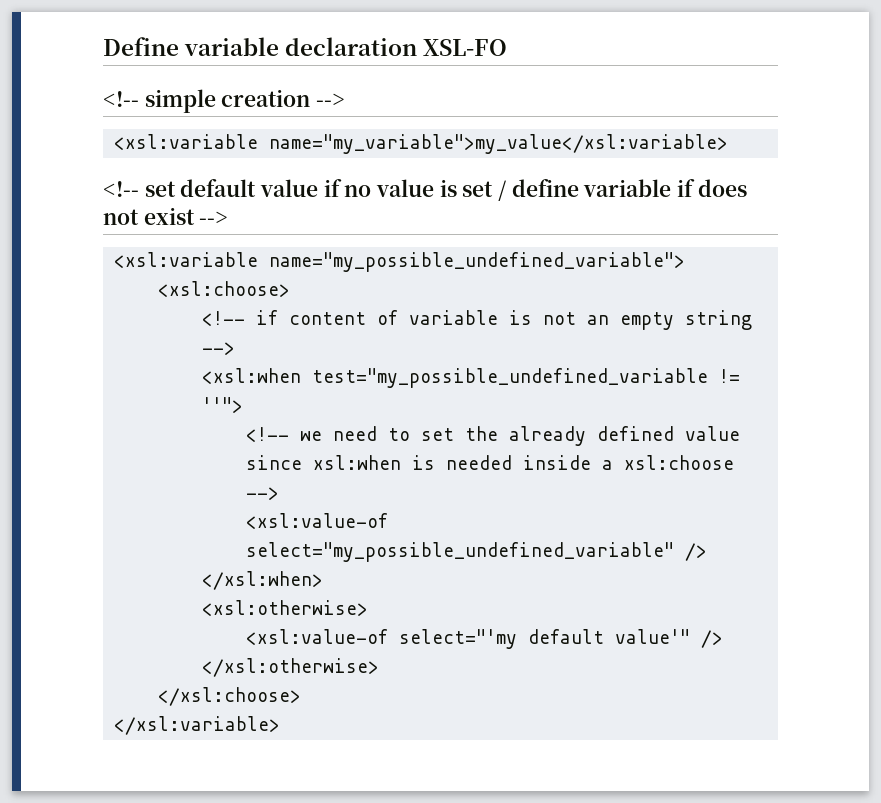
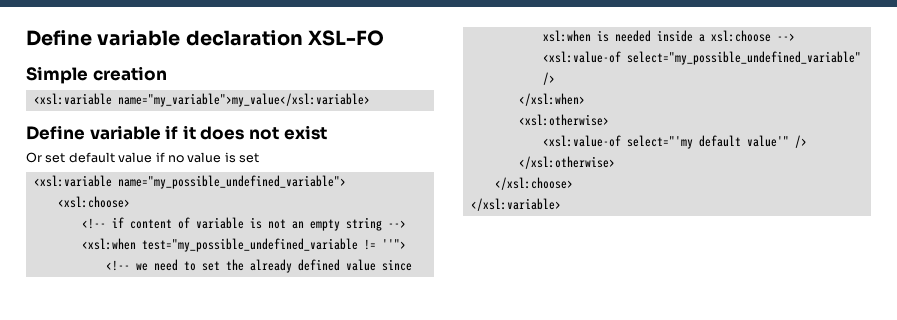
[103,89,216,113] <!-- simple -> [26,66,88,84] Simple
[316,93,346,107] --> -> (167, 73) none
[103,181,139,197] <!-- -> [26,125,327,140] [26,152,42,163] Define variable if it does not exist // Or
[498,179,747,201] [103,207,229,225] / define variable if does not exist --> -> (259, 158) none

